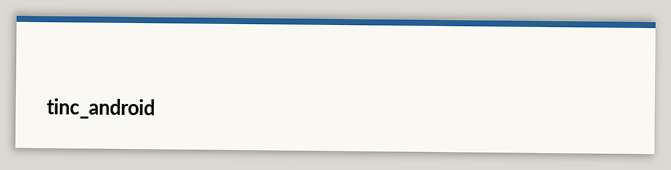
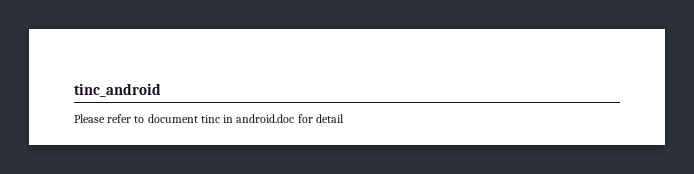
(155, 109) none -> [74,114,344,123] // Please refer to document tinc in android.doc for detail

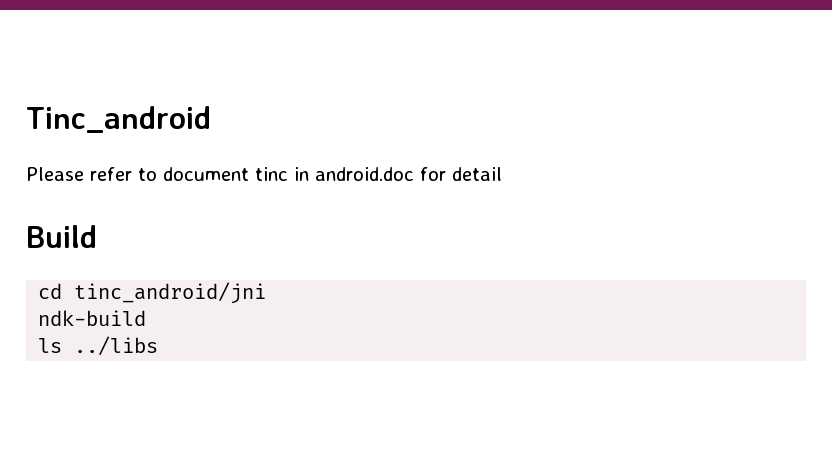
[74,83,161,97] tinc_android -> [26,106,211,133] Tinc_android
(344, 118) none -> [26,225,97,248] [38,282,267,304] [38,310,147,326] [38,336,159,356] // Build // cd tinc_android/jni // ndk-build // ls ../libs

